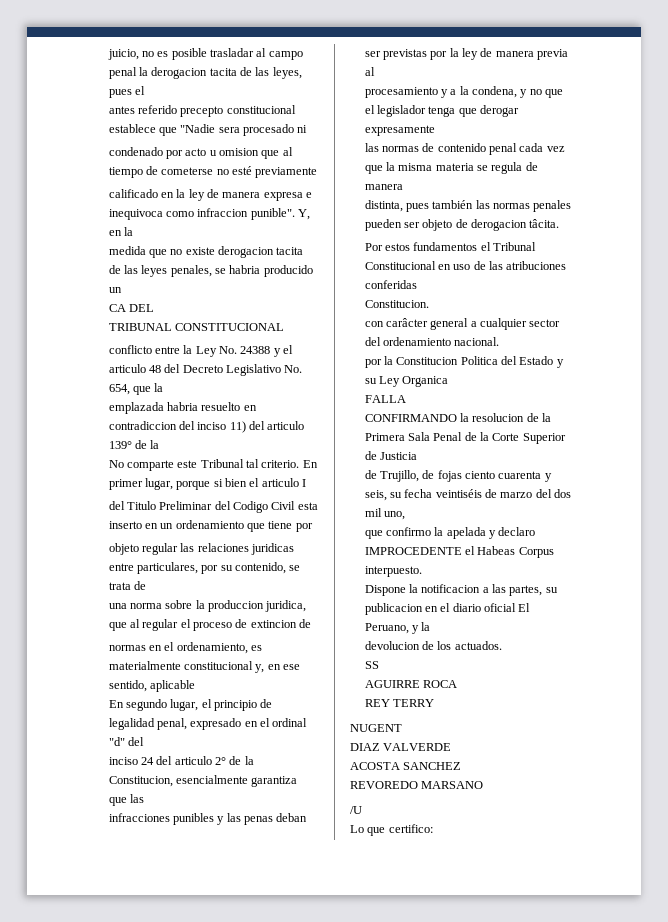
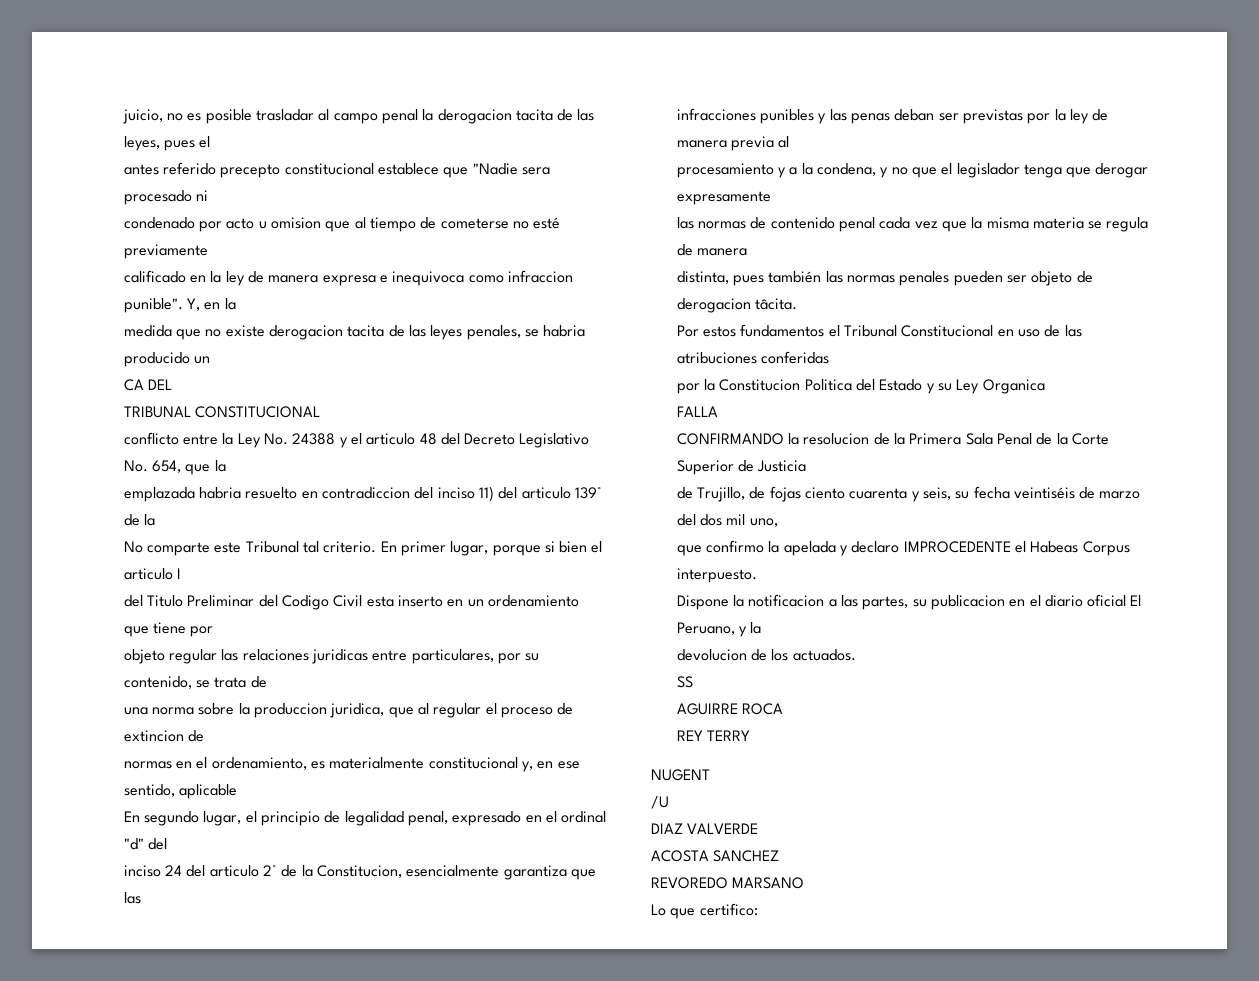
[364,300,429,308] [364,318,561,330] [364,337,500,346] // Constitucion. // con carâcter general a cualquier sector del ordenamiento nacional. -> (829, 357) none
(402, 728) none -> [651,796,669,809] // /U
[350,806,362,814] // /U -> (805, 883) none

